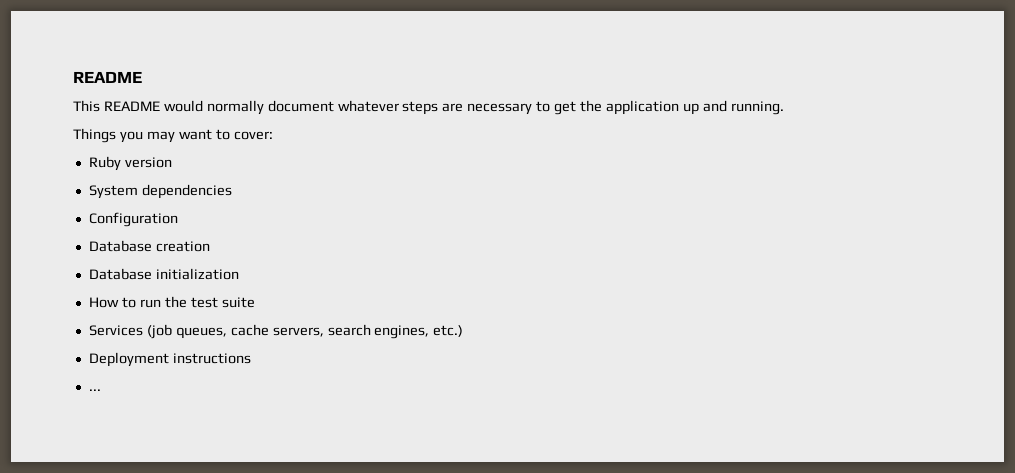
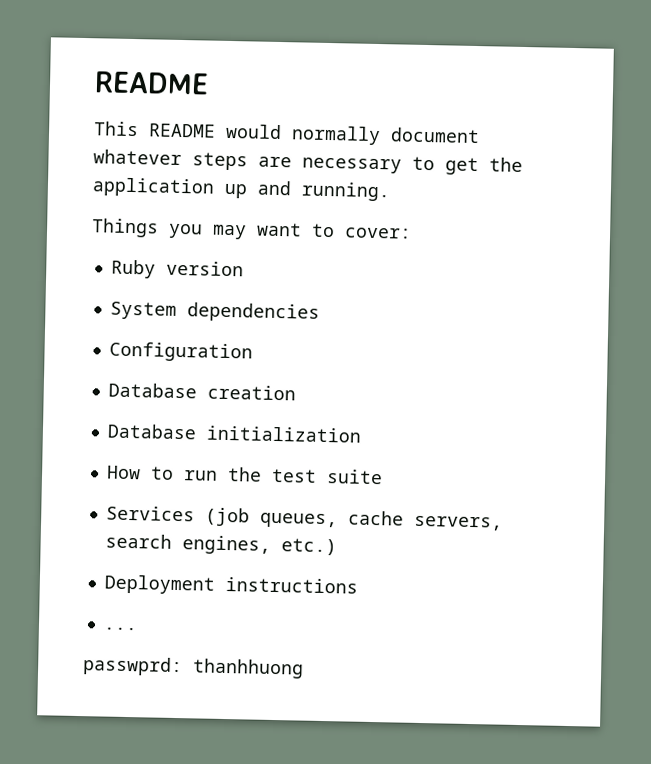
(101, 390) none -> [82,656,304,679] // passwprd: thanhhuong

